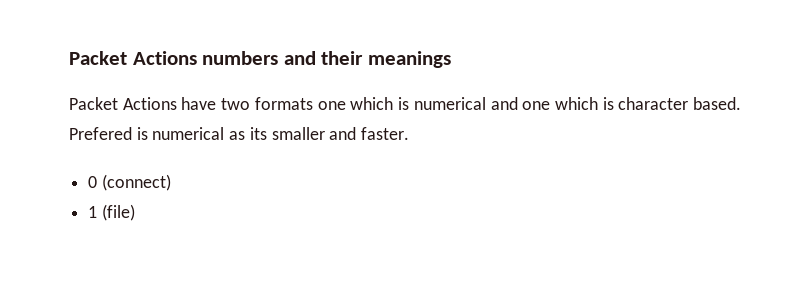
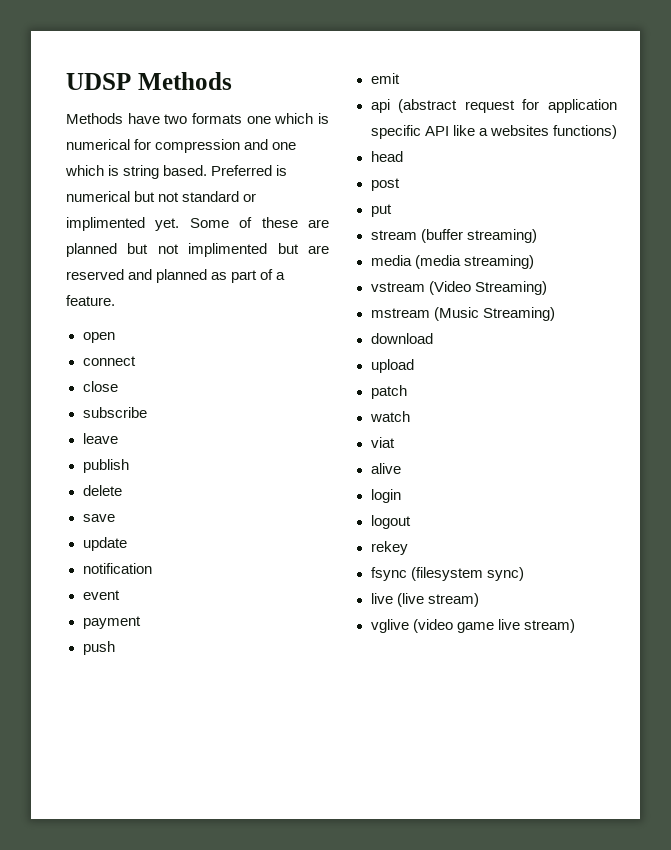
[69,51,451,68] [69,97,177,110] Packet Actions numbers and their meanings // Packet Actions -> [66,72,232,90] [66,113,123,124] UDSP Methods // Methods
(486, 103) none -> [134,139,241,153] for compression
[618,97,742,110] [69,127,410,140] [88,174,171,191] [88,204,135,221] character based. Prefered is numerical as its smaller and faster. // 0 (connect) // 1 (file) -> [123,165,288,179] [66,191,257,202] [66,217,329,231] [66,243,329,257] [66,269,286,283] [66,295,115,306] [82,332,115,343] [82,356,136,366] [82,381,118,392] [82,407,147,418] [82,433,118,444] [82,459,129,473] [82,485,122,496] [82,514,115,522] [82,537,127,551] [82,563,152,574] [82,590,120,600] [82,616,141,629] [82,641,115,655] [370,73,400,84] [370,99,617,113] [370,125,617,139] [370,151,403,162] [370,178,400,191] [370,204,392,217] [370,229,537,243] [370,255,534,269] [370,281,547,295] [370,307,555,321] [370,333,433,344] [370,359,414,373] [370,385,407,399] [369,411,410,422] [370,437,395,448] [370,463,401,474] [370,489,401,503] [370,515,411,529] [370,541,408,555] [370,567,524,581] [370,593,479,607] [370,619,575,633] string based. Preferred is numerical but not standard or implimented yet. Some of these are planned but not implimented but are reserved and planned as part of a feature. // open // connect // close // subscribe // leave // publish // delete // save // update // notification // event // payment // push // emit // api (abstract request for application specific API like a websites functions) // head // post // put // stream (buffer streaming) // media (media streaming) // vstream (Video Streaming) // mstream (Music Streaming) // download // upload // patch // watch // viat // alive // login // logout // rekey // fsync (filesystem sync) // live (live stream) // vglive (video game live stream)

